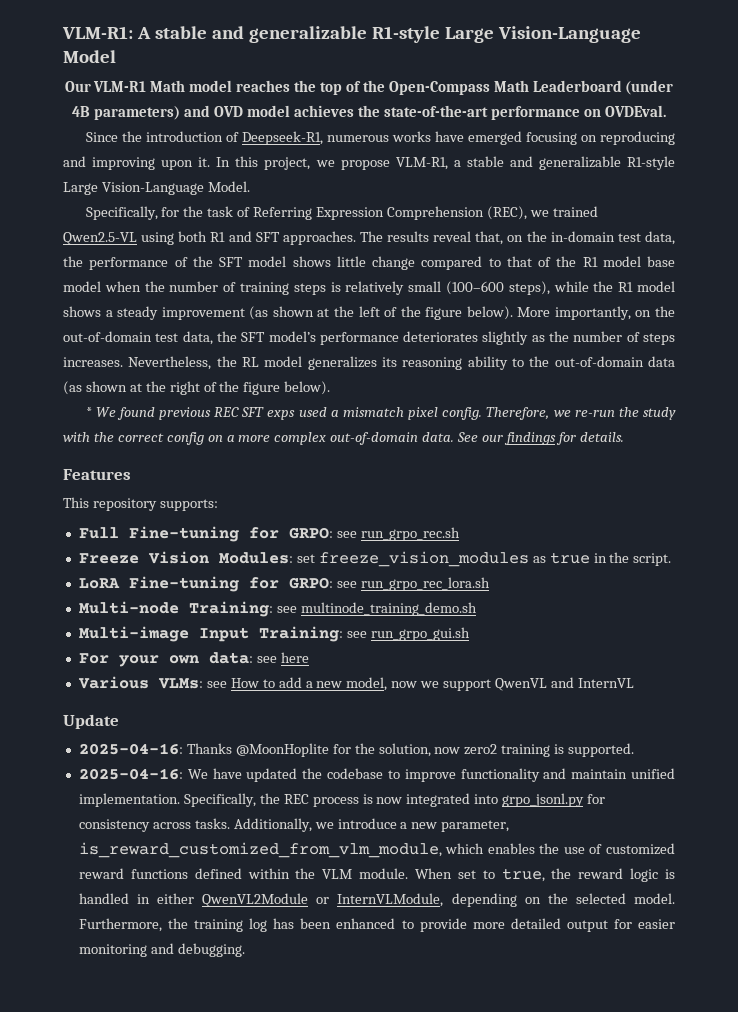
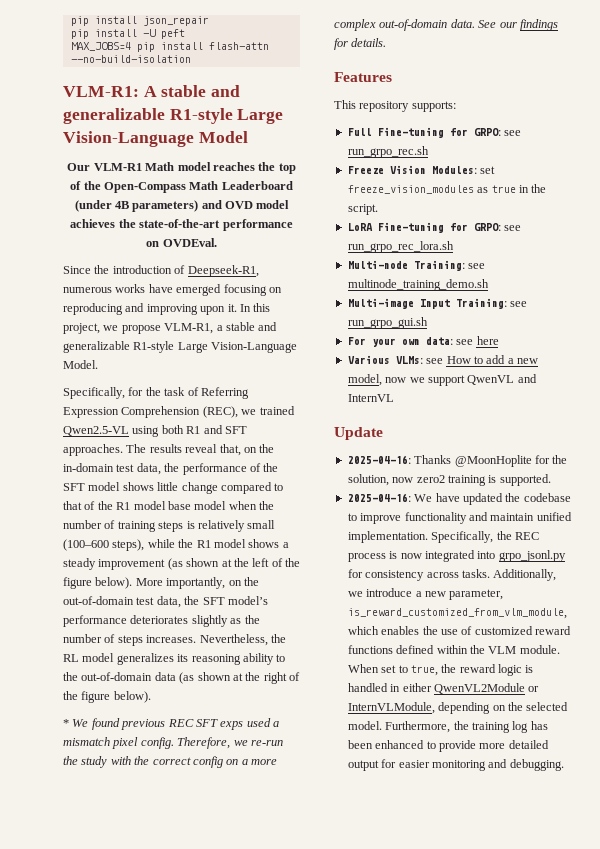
(62, 32) none -> [70,16,209,26] [70,29,185,39] [70,42,269,52] [70,55,191,63] pip install json_repair // pip install -U peft // MAX_JOBS=4 pip install flash-attn --no-build-isolation //

